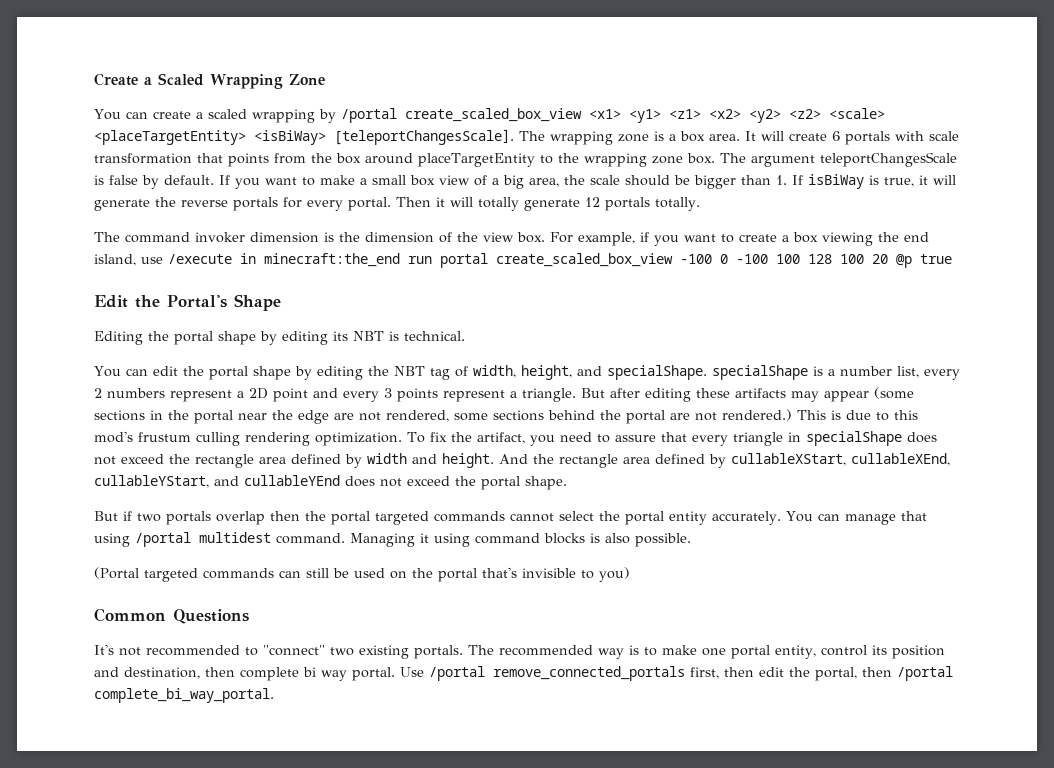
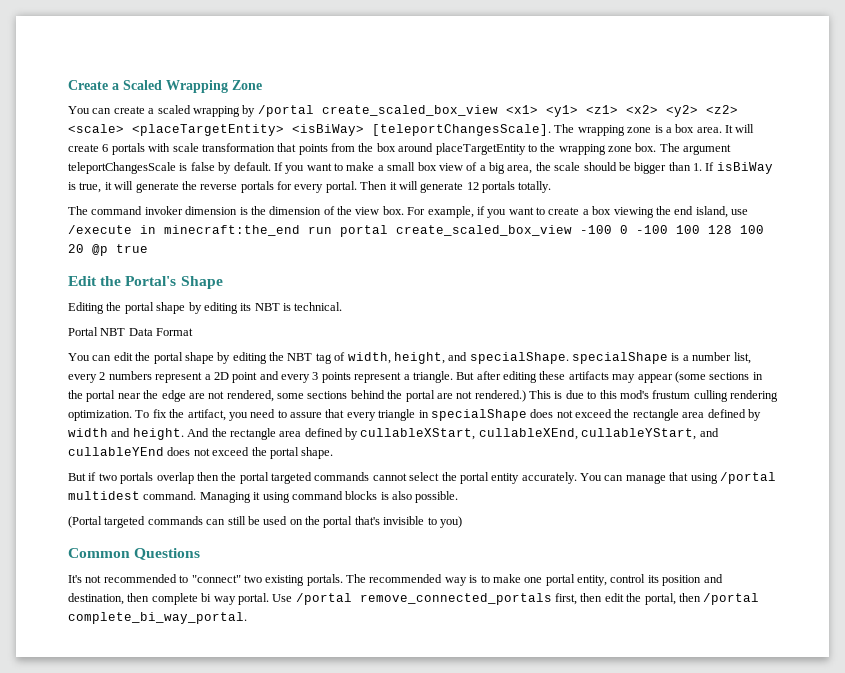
[478,197,519,211] totally -> (418, 185) none
(465, 336) none -> [68,327,194,336] // Portal NBT Data Format

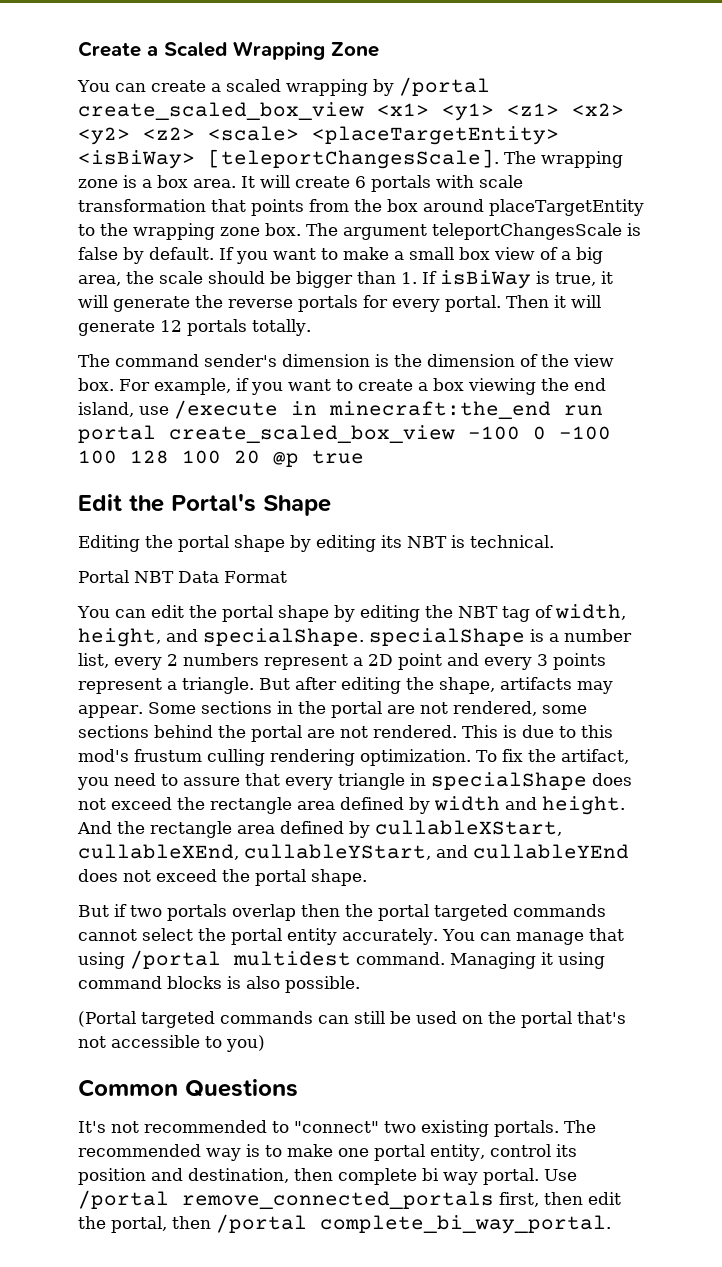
[144,206,183,215] invoker -> [204,354,277,367] sender's
[539,371,706,383] these artifacts may appear (some -> [406,677,613,694] [78,702,196,718] the shape, artifacts may appear. Some
[117,390,186,402] near the edge -> (382, 709) none
[474,390,526,402] rendered.) -> [373,725,457,738] rendered.
[383,516,425,525] invisible -> [78,1035,200,1048] not accessible

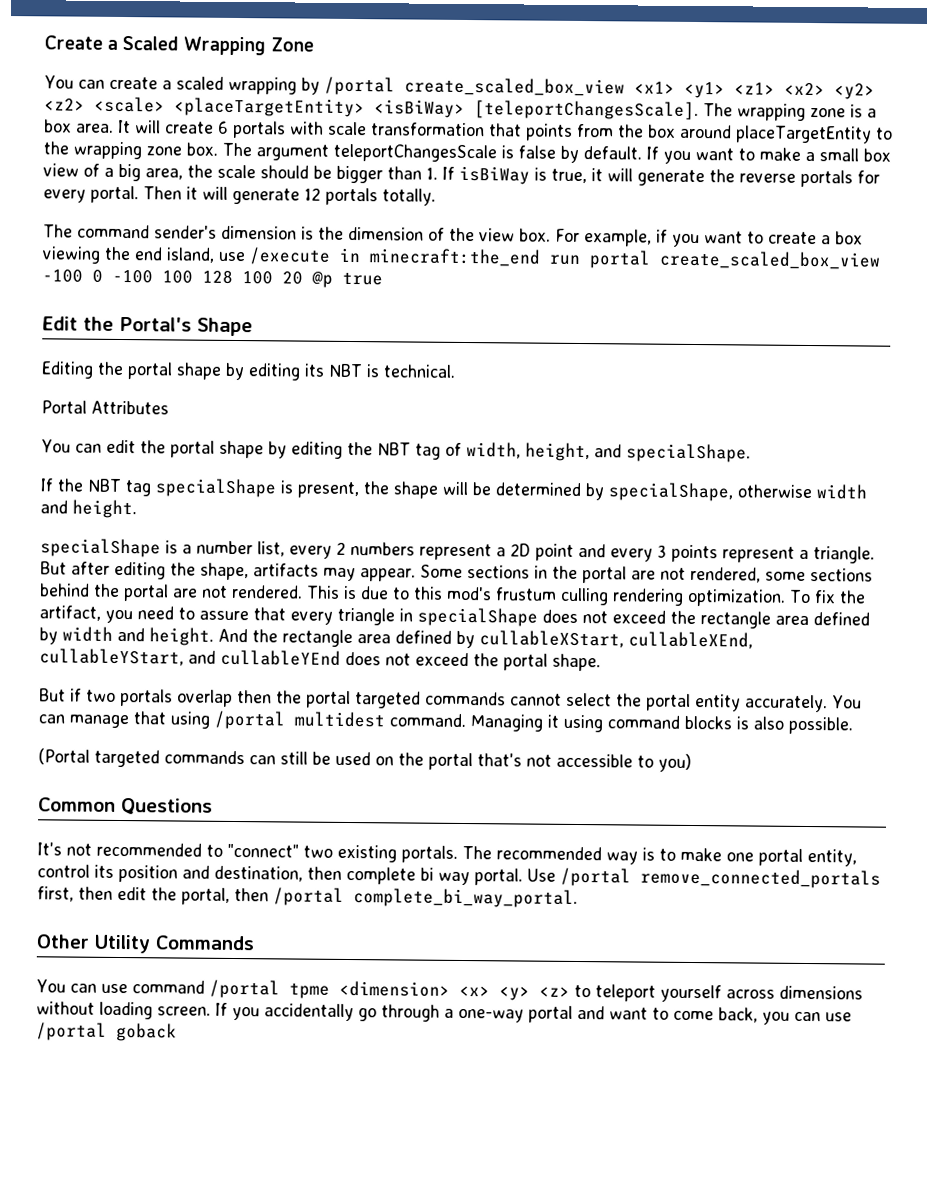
[134,571,287,583] NBT Data Format -> [91,400,169,415] Attributes
(364, 637) none -> [40,478,867,502] [40,499,137,519] // If the NBT tag specialShape is present, the shape will be determined by specialShape, otherwise width and height. //
(611, 1224) none -> [36,934,255,954] [36,979,863,1003] [36,1001,852,1025] [36,1022,177,1042] // Other Utility Commands // You can use command /portal tpme <dimension> <x> <y> <z> to teleport yourself across dimensions without loading screen. If you accidentally go through a one-way portal and want to come back, you can use /portal goback

